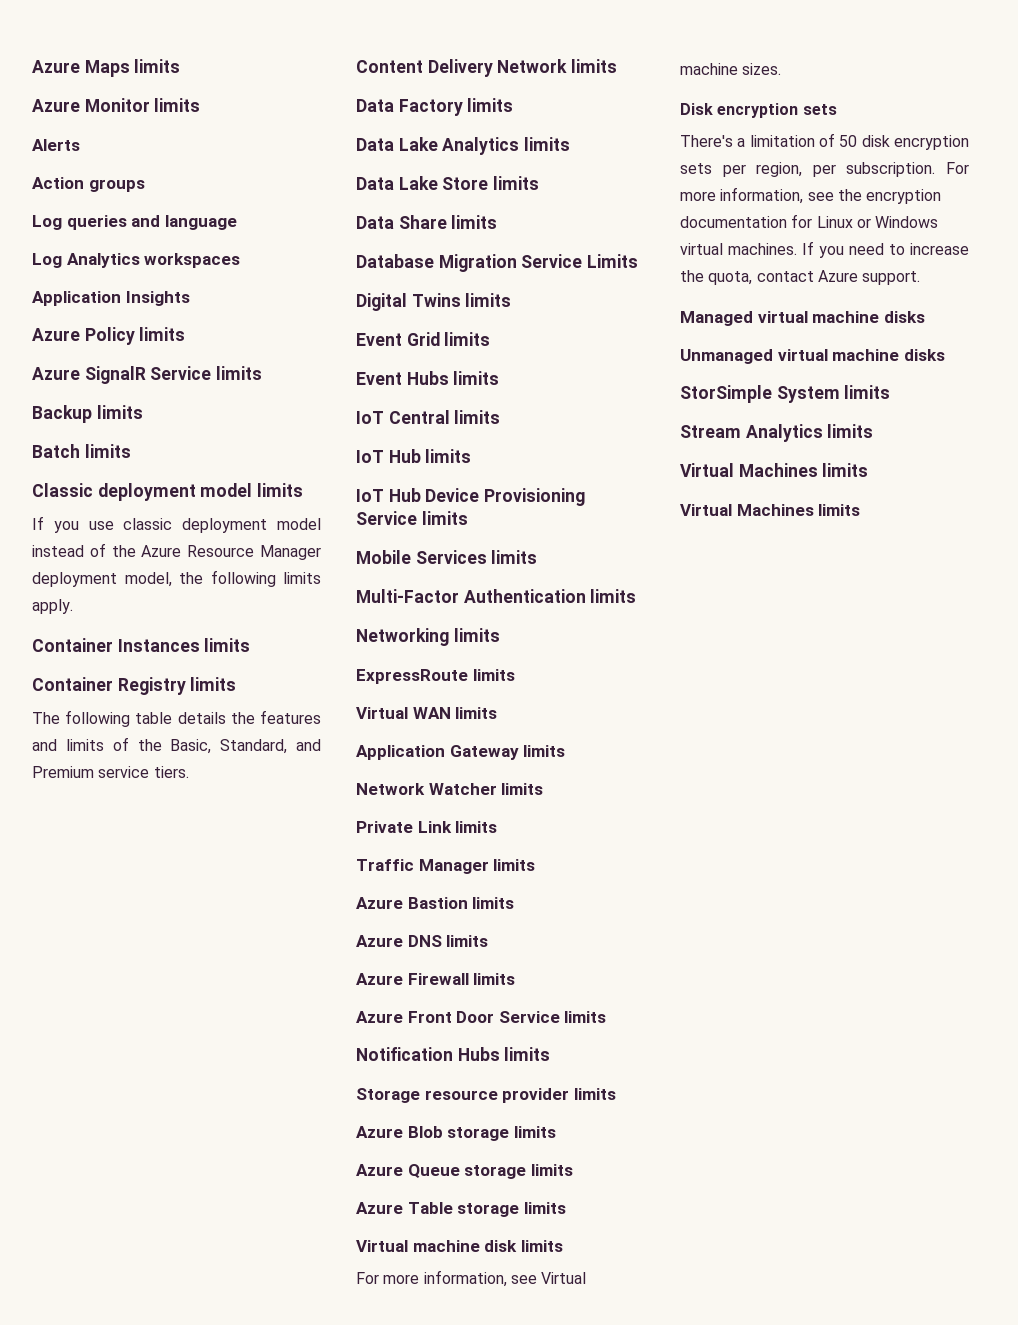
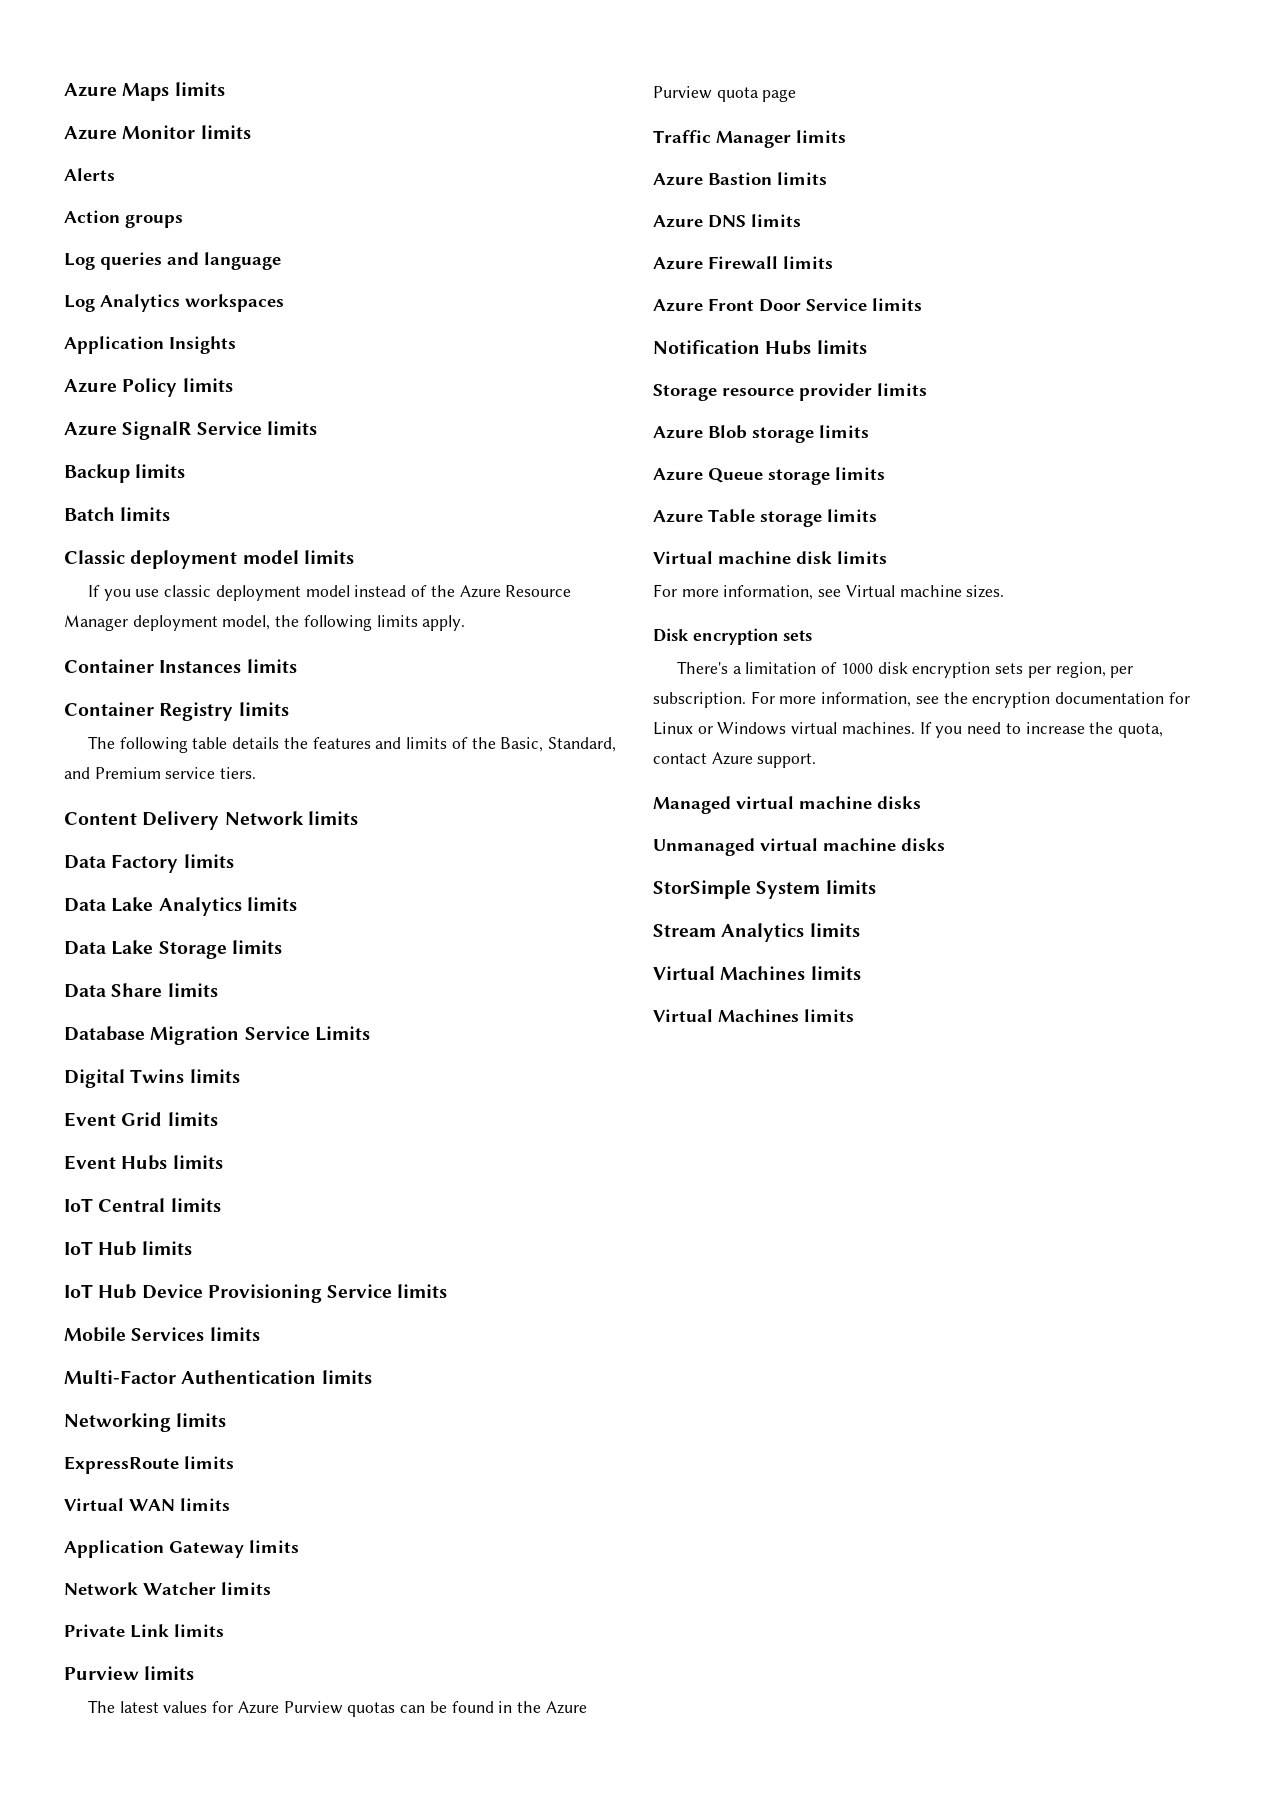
[442,177,489,190] Store -> [158,941,227,959] Storage
(498, 827) none -> [64,1666,195,1680] [87,1700,587,1717] [653,86,797,102] // Purview limits // The latest values for Azure Purview quotas can be found in the Azure Purview quota page
[839,135,858,147] 50 -> [840,663,873,674] 1000

